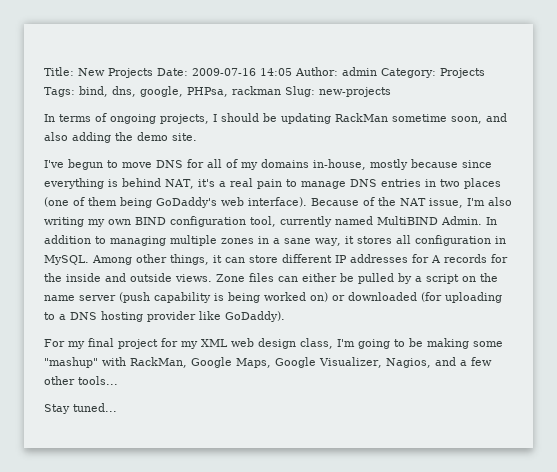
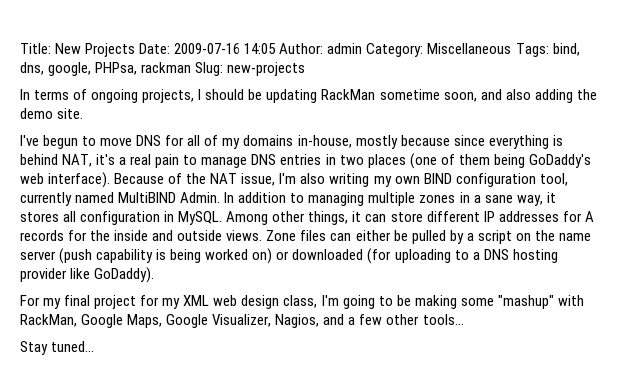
[440,68,485,78] Projects -> [427,43,512,54] Miscellaneous

